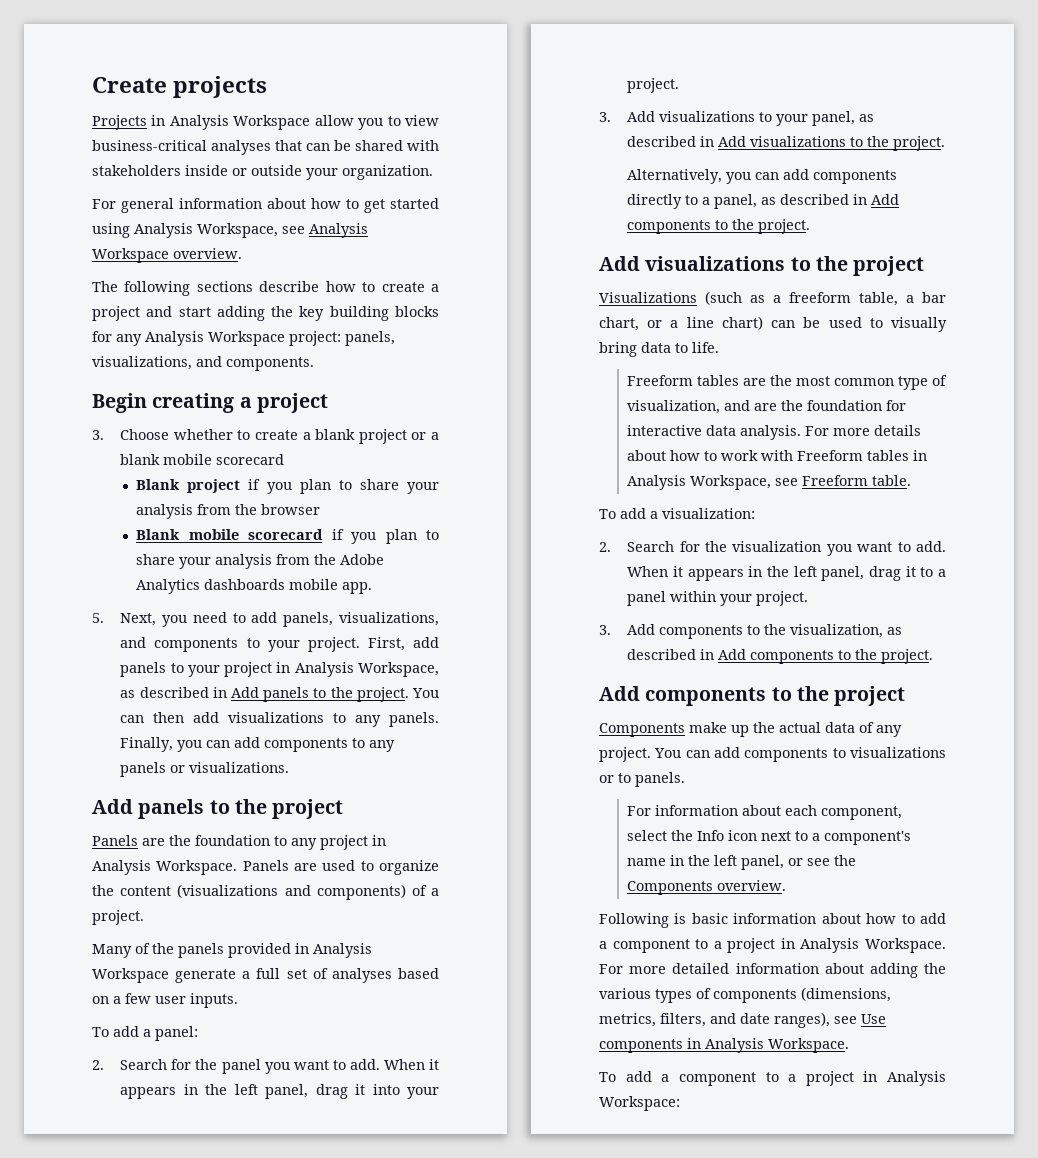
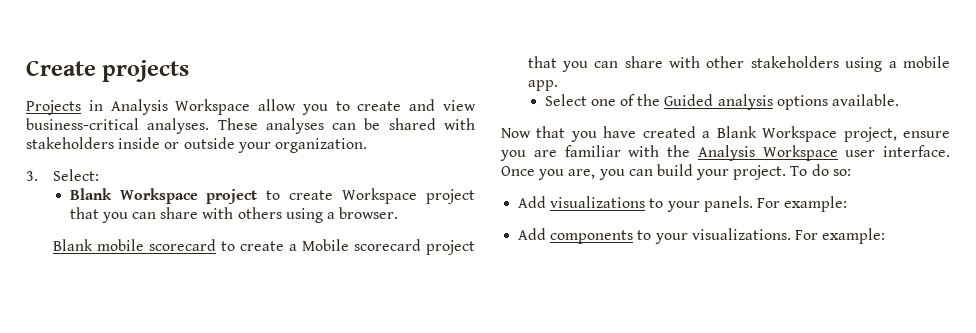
[405,115,439,126] [92,140,302,155] view business-critical analyses that -> [357,99,476,111] [26,118,324,134] create and view business-critical analyses. These analyses
[92,198,439,213] [92,223,368,238] [92,248,242,263] [92,281,439,296] [92,306,439,321] [92,331,395,346] [92,356,314,371] [92,393,328,413] [92,429,439,444] [120,454,285,465] [136,479,440,494] [136,504,321,519] [136,529,440,544] [136,554,385,569] [136,579,373,594] [92,612,440,627] [120,637,439,652] [120,662,439,677] [120,687,439,702] [120,712,439,727] [120,737,396,752] [120,762,290,777] [92,799,344,819] [92,835,386,850] [92,860,439,875] [92,884,439,900] [92,910,144,925] [92,943,372,958] [92,968,439,983] [92,993,238,1008] [92,1026,198,1041] [92,1059,440,1074] [120,1084,439,1099] [627,78,680,93] [599,111,875,126] [627,136,946,151] [627,169,898,184] [627,194,900,209] [627,219,811,234] [599,256,925,276] [599,291,946,306] [599,316,947,332] [599,342,719,357] [627,375,948,390] [627,400,907,414] [627,425,922,440] [627,450,928,461] [627,475,912,490] [599,508,755,519] [599,541,946,556] [627,566,946,581] [627,591,809,606] [599,624,903,639] [627,649,934,664] [599,686,906,706] [599,722,902,737] [599,747,946,762] [599,772,685,787] [627,805,903,820] [627,830,912,845] [627,855,857,870] [627,880,787,895] [599,913,946,928] [599,938,946,953] [599,963,946,978] [599,987,891,1003] [599,1012,886,1028] [599,1038,849,1053] [599,1071,946,1086] [599,1096,680,1111] For general information about how to get started using Analysis Workspace, see Analysis Workspace overview. // The following sections describe how to create a project and start adding the key building blocks for any Analysis Workspace project: panels, visualizations, and components. // Begin creating a project // 3. Choose whether to create a blank project or a blank mobile scorecard // Blank project if you plan to share your analysis from the browser // Blank mobile scorecard if you plan to share your analysis from the Adobe Analytics dashboards mobile app. // 5. Next, you need to add panels, visualizations, and components to your project. First, add panels to your project in Analysis Workspace, as described in Add panels to the project. You can then add visualizations to any panels. Finally, you can add components to any panels or visualizations. // Add panels to the project // Panels are the foundation to any project in Analysis Workspace. Panels are used to organize the content (visualizations and components) of a project. // Many of the panels provided in Analysis Workspace generate a full set of analyses based on a few user inputs. // To add a panel: // 2. Search for the panel you want to add. When it appears in the left panel, drag it into your project. // 3. Add visualizations to your panel, as described in Add visualizations to the project. // Alternatively, you can add components directly to a panel, as described in Add components to the project. // Add visualizations to the project // Visualizations (such as a freeform table, a bar chart, or a line chart) can be used to visually bring data to life. // Freeform tables are the most common type of visualization, and are the foundation for interactive data analysis. For more details about how to work with Freeform tables in Analysis Workspace, see Freeform table. // To add a visualization: // 2. Search for the visualization you want to add. When it appears in the left panel, drag it to a panel within your project. // 3. Add components to the visualization, as described in Add components to the project. // Add components to the project // Components make up the actual data of any project. You can add components to visualizations or to panels. // For information about each component, select the Info icon next to a component's name in the left panel, or see the Components overview. // Following is basic information about how to add a component to a project in Analysis Workspace. For more detailed information about adding the various types of components (dimensions, metrics, filters, and date ranges), see Use components in Analysis Workspace. // To add a component to a project in Analysis Workspace: -> [26,169,99,181] [69,188,475,204] [69,207,399,223] [52,239,476,255] [527,56,950,72] [527,80,558,91] [544,94,899,110] [501,126,950,142] [500,145,950,161] [501,164,851,180] [518,196,848,212] [518,228,886,244] 3. Select: // Blank Workspace project to create Workspace project that you can share with others using a browser. // Blank mobile scorecard to create a Mobile scorecard project that you can share with other stakeholders using a mobile app. // Select one of the Guided analysis options available. // Now that you have created a Blank Workspace project, ensure you are familiar with the Analysis Workspace user interface. Once you are, you can build your project. To do so: // Add visualizations to your panels. For example: // Add components to your visualizations. For example:

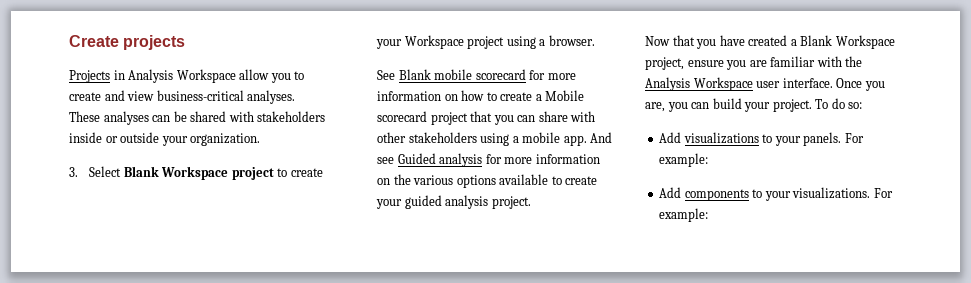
[52,169,99,181] Select: // -> [89,166,122,177] Select
[342,188,475,204] [69,207,282,223] Workspace project that you can share with others -> [376,35,505,49] your Workspace project
(399, 213) none -> [377,70,396,80] See
(216, 245) none -> [529,70,576,80] [377,90,485,101] for more information on how
[544,94,899,110] // Select one of the Guided analysis options available. -> [590,132,613,143] [377,153,600,167] [377,174,598,188] [376,195,531,209] And see Guided analysis for more information on the various options available to create your guided analysis project.

